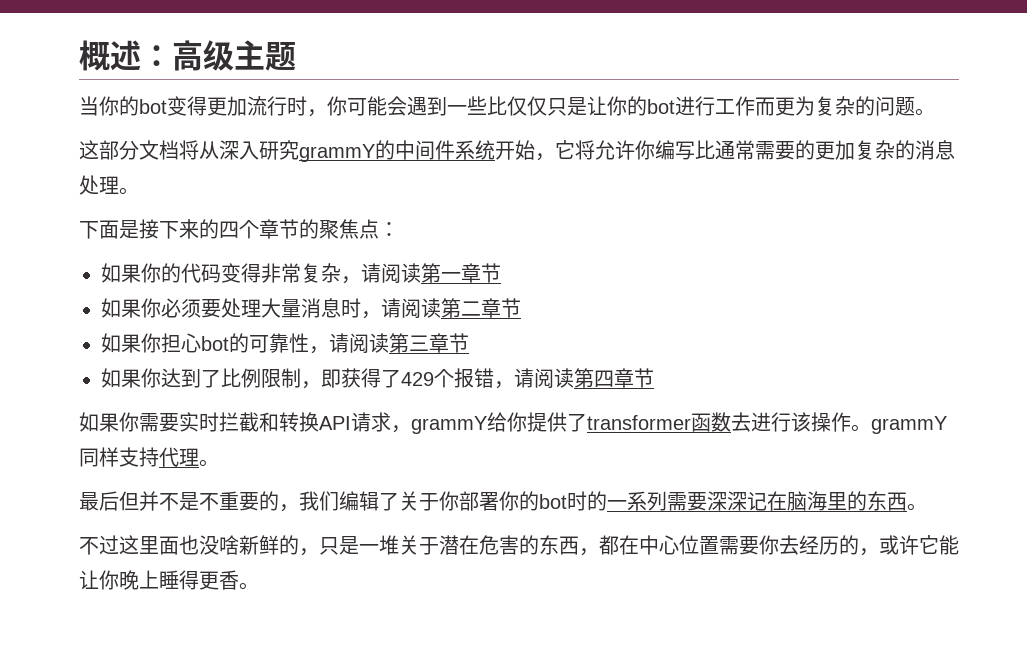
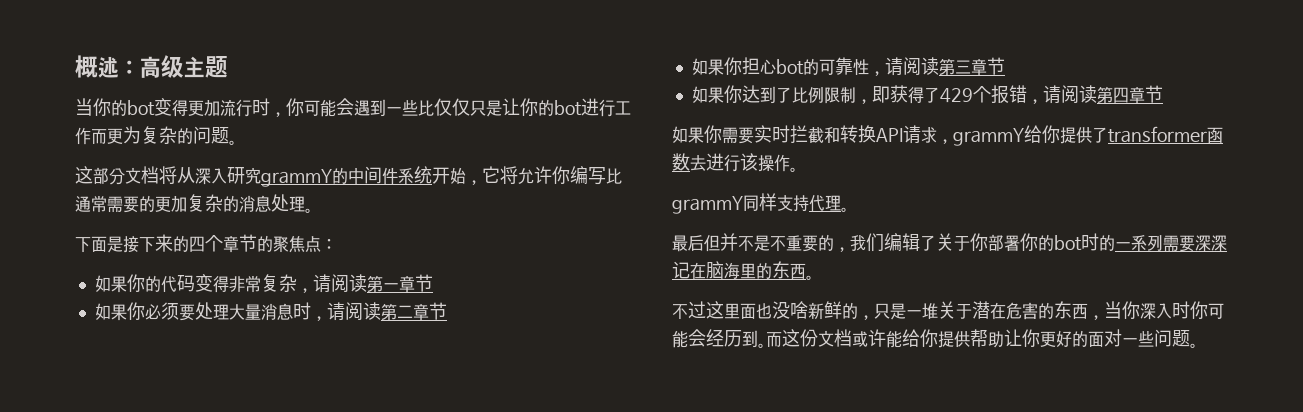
(871, 428) none -> (798, 169) //
[599,535,959,556] [79,570,239,590] 都在中心位置需要你去经历的，或许它能让你晚上睡得更香 -> [1104,301,1224,320] [672,329,1190,348] 当你深入时你可能会经历到。而这份文档或许能给你提供帮助让你更好的面对一些问题

